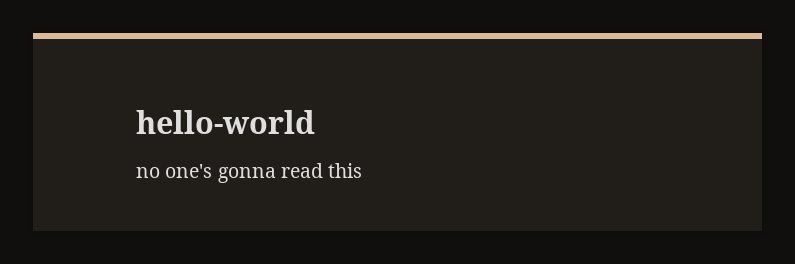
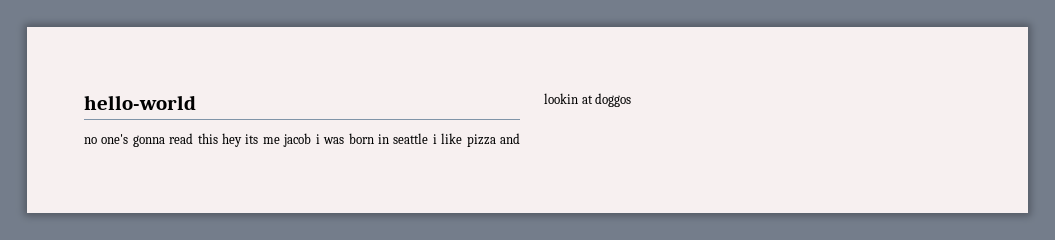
(363, 170) none -> [222,133,521,147] [544,93,632,107] hey its me jacob i was born in seattle i like pizza and lookin at doggos

